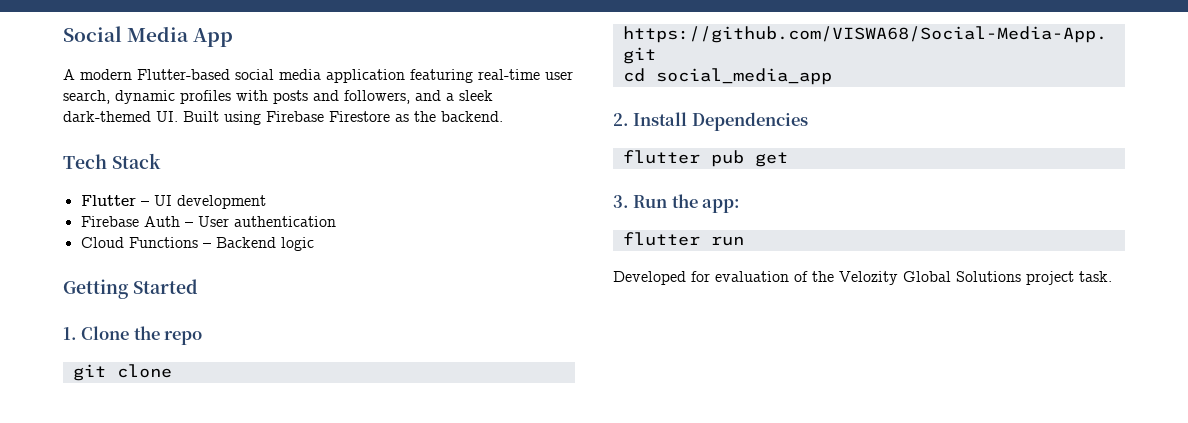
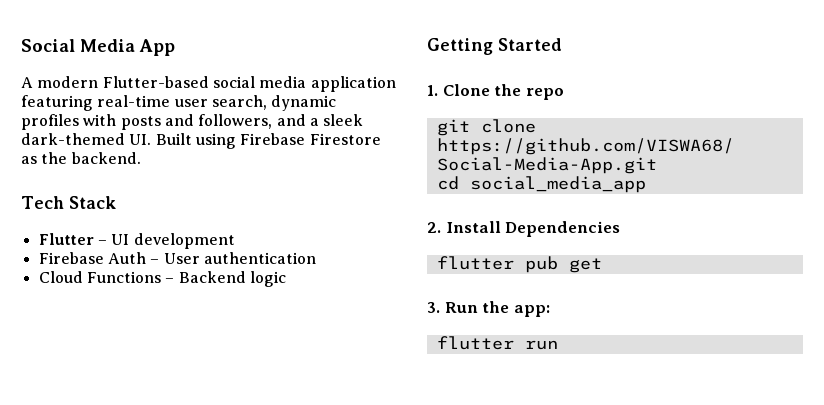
[613,271,1112,285] // Developed for evaluation of the Velozity Global Solutions project task. -> (558, 345) none

